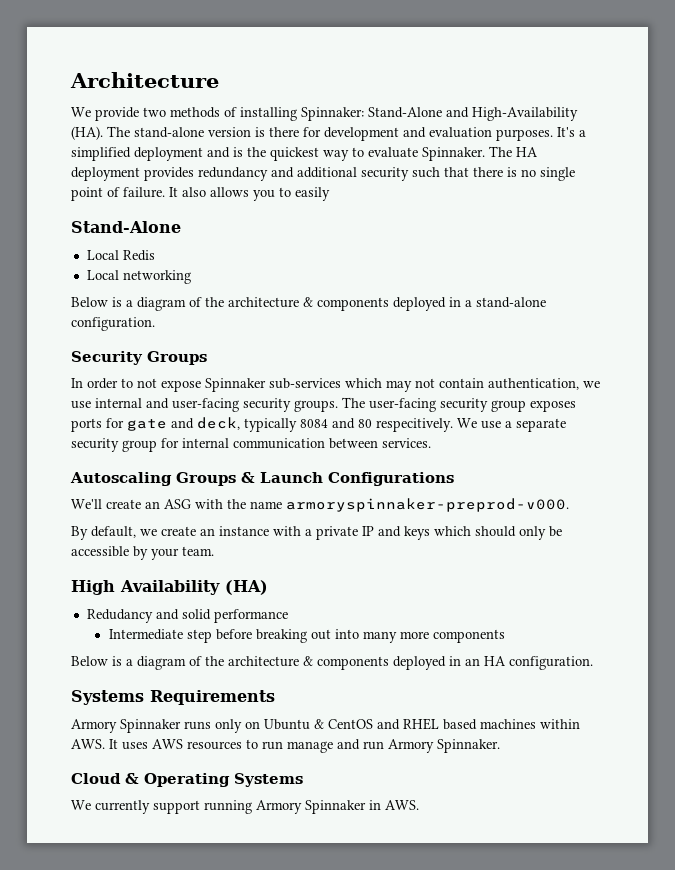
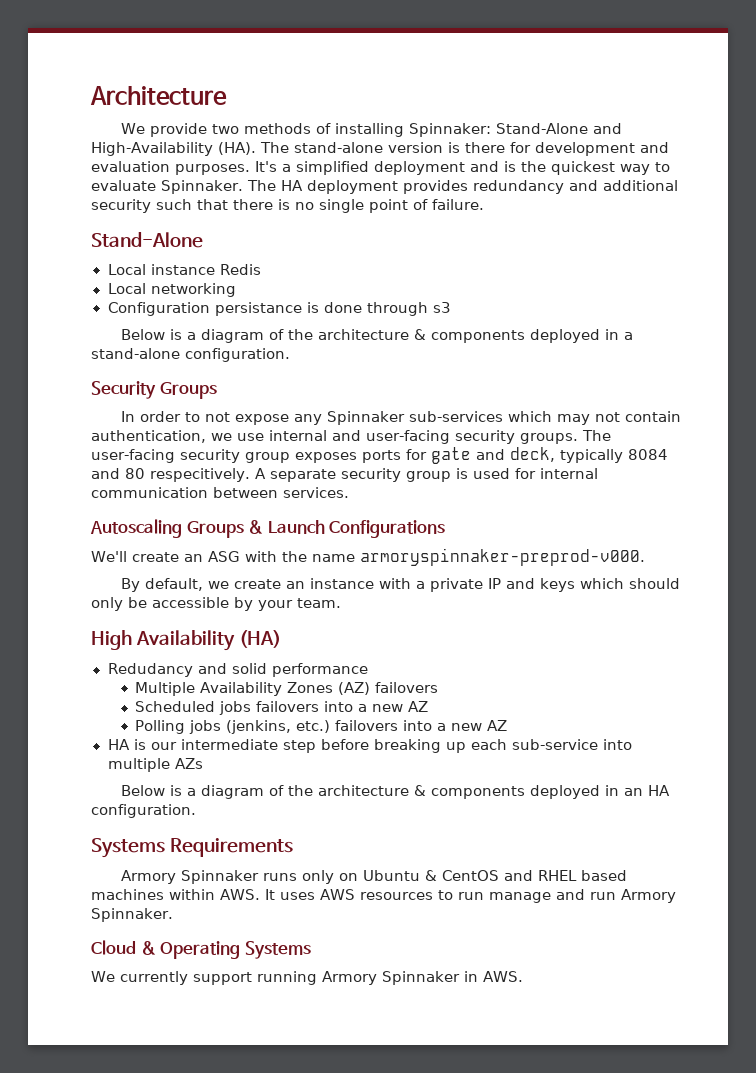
[169,187,330,201] It also allows you to easily -> (484, 204) none
(119, 255) none -> [150,264,215,275] instance
(191, 277) none -> [107,302,451,316] // Configuration persistance is done through s3
(201, 386) none -> [294,414,323,425] any
[457,418,512,429] We use a -> [254,468,266,479] A
(157, 446) none -> [455,468,510,479] is used
[108,629,505,643] Intermediate step before breaking out into many more components -> [135,682,439,696] [135,701,429,715] [135,720,508,734] [107,739,632,753] [107,758,203,772] Multiple Availability Zones (AZ) failovers // Scheduled jobs failovers into a new AZ // Polling jobs (jenkins, etc.) failovers into a new AZ // HA is our intermediate step before breaking up each sub-service into multiple AZs

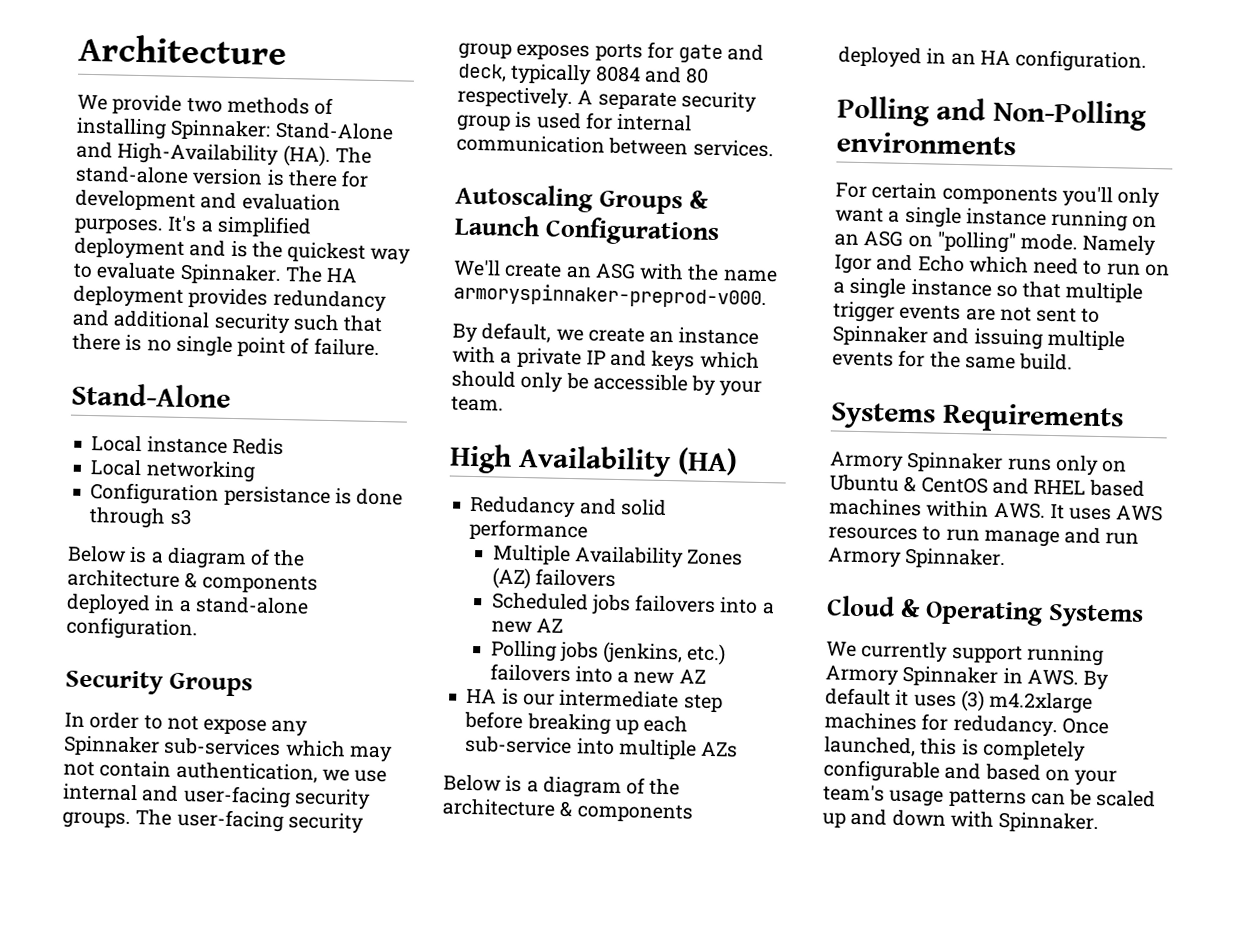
[150,468,250,482] respecitively. -> [457,86,573,109] respectively.
(196, 811) none -> [837,95,1147,131] [836,131,1016,156] [835,182,1161,209] [835,206,1158,232] [834,230,1157,257] [834,254,1170,277] [833,277,1144,303] [833,301,1101,323] [832,325,1125,351] [832,349,1074,371] // Polling and Non-Polling environments // For certain components you'll only want a single instance running on an ASG on "polling" mode. Namely Igor and Echo which need to run on a single instance so that multiple trigger events are not sent to Spinnaker and issuing multiple events for the same build.
(523, 976) none -> [1083,670,1110,691] [825,687,1094,714] [824,712,1109,738] [824,736,1086,762] [823,759,1118,787] [823,784,1157,808] [822,808,1100,834] By default it uses (3) m4.2xlarge machines for redudancy. Once launched, this is completely configurable and based on your team's usage patterns can be scaled up and down with Spinnaker.

